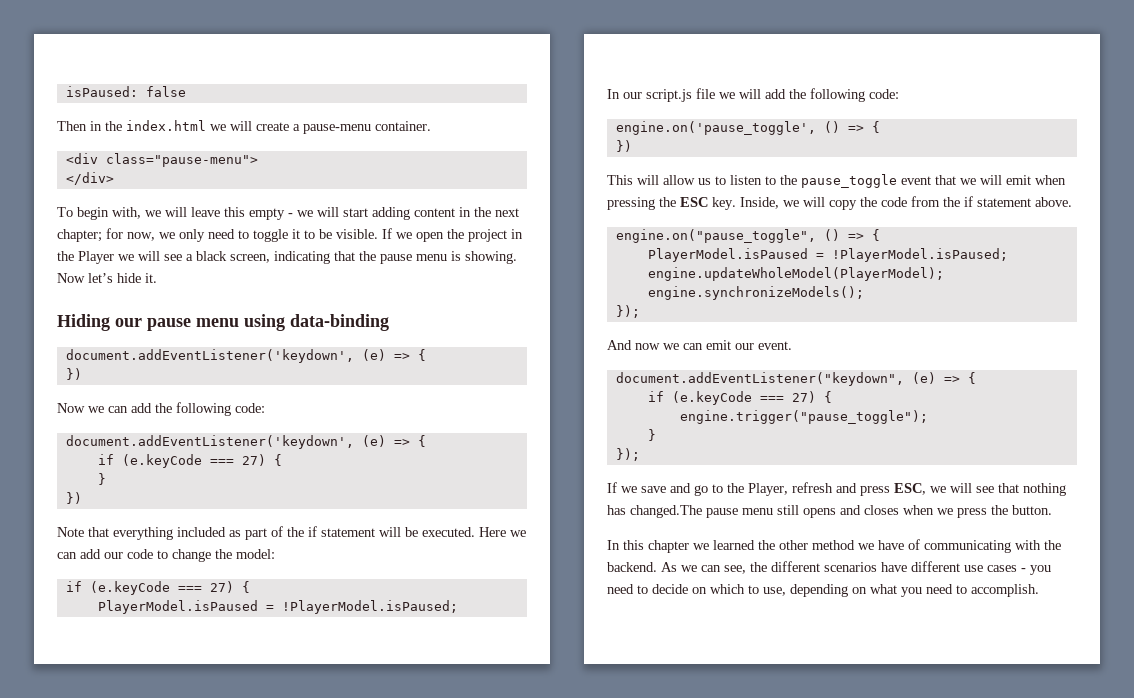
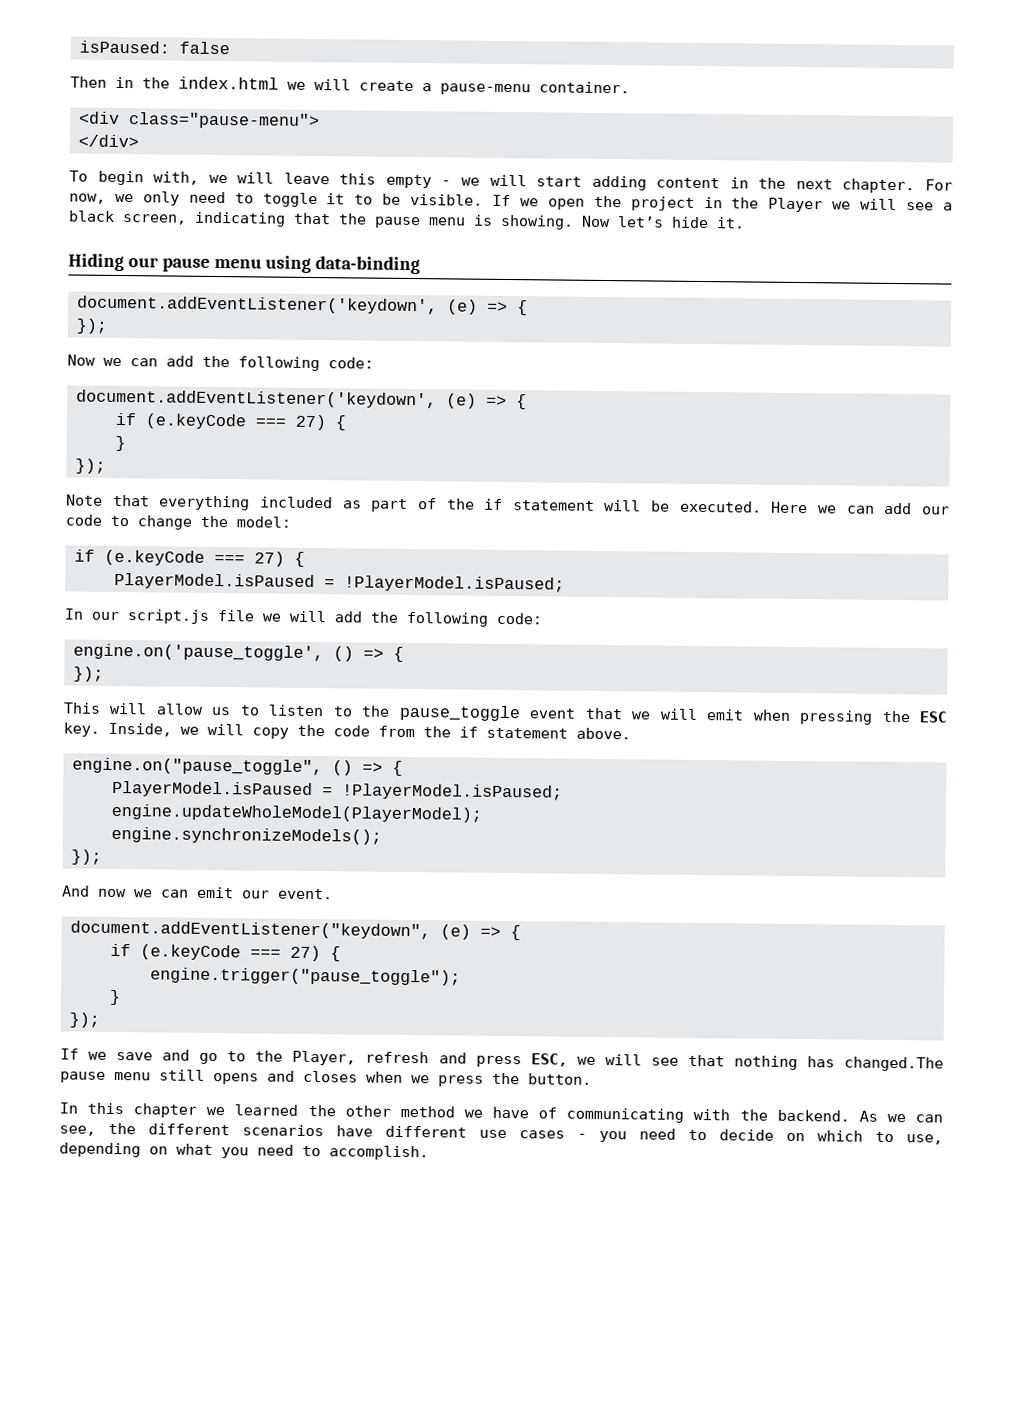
[57,228,123,242] chapter; for -> [842,178,953,194] chapter. For
[65,368,82,380] }) -> [76,318,108,334] });
[65,492,82,504] }) -> [75,458,106,474] });
[615,140,632,152] }) -> [73,666,104,682] });

